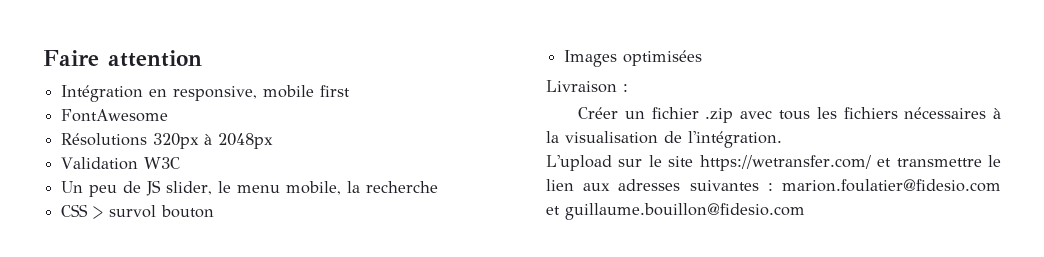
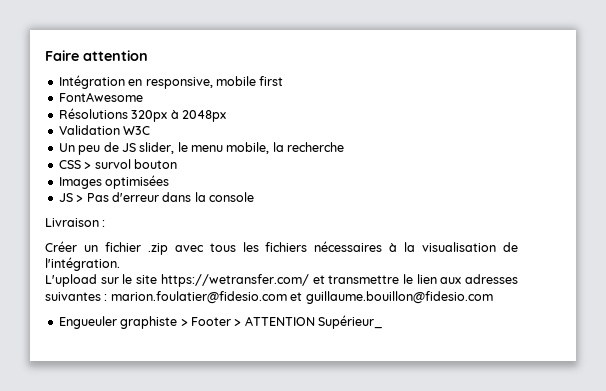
(703, 58) none -> [58,192,254,202] // JS > Pas d'erreur dans la console
(805, 211) none -> [58,315,383,329] // Engueuler graphiste > Footer > ATTENTION Supérieur_

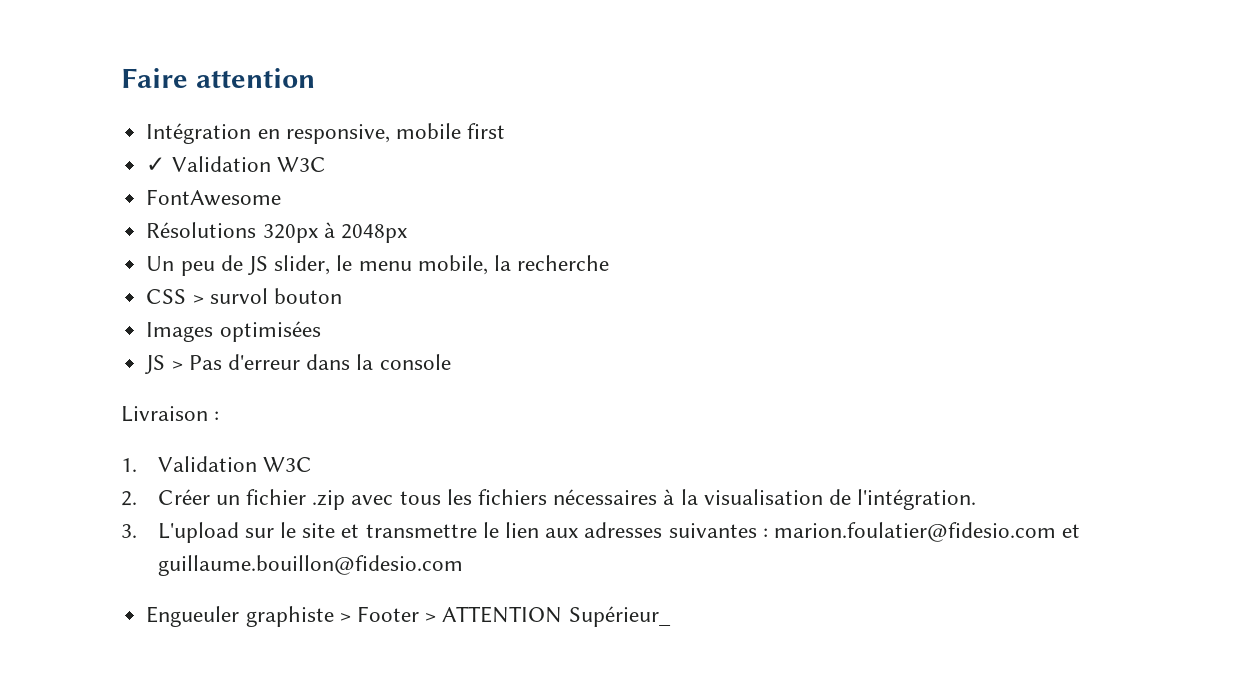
(284, 81) none -> [146,156,326,172] // ✓ Validation W3C
[58,125,151,135] // Validation W3C -> (407, 233) none
(106, 223) none -> [121,456,312,472] [121,491,137,506] 1. Validation W3C // 2.
(120, 264) none -> [121,524,137,538] 3.
[160,274,309,287] https://wetransfer.com/ -> (336, 530) none

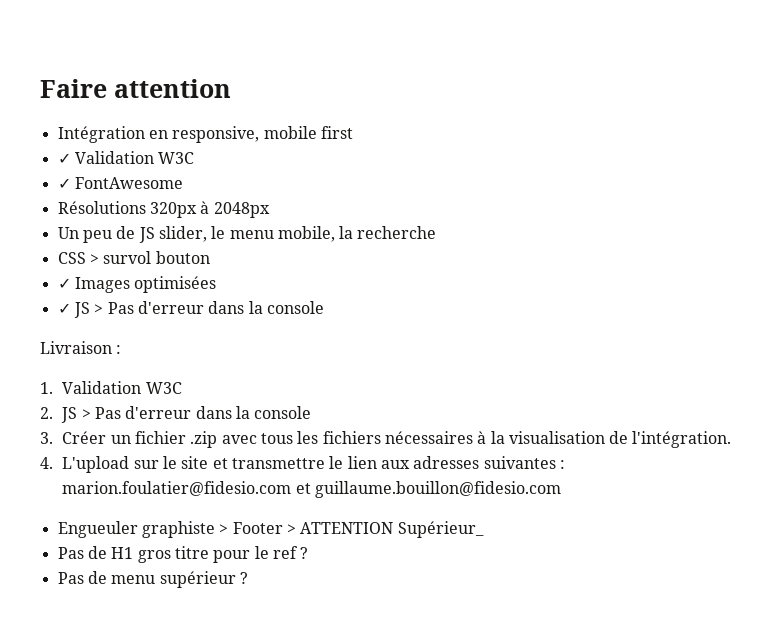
(326, 164) none -> [57,178,71,189] ✓
(342, 296) none -> [57,278,71,289] ✓
(321, 331) none -> [57,303,71,314] ✓
(137, 498) none -> [61,406,312,423] [40,432,53,444] JS > Pas d'erreur dans la console // 3.
[121,524,137,538] 3. -> [40,457,53,469] 4.
(671, 616) none -> [57,546,309,563] [57,571,248,588] // Pas de H1 gros titre pour le ref ? // Pas de menu supérieur ?

